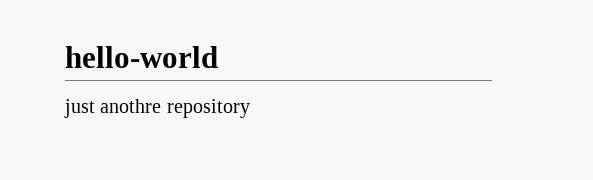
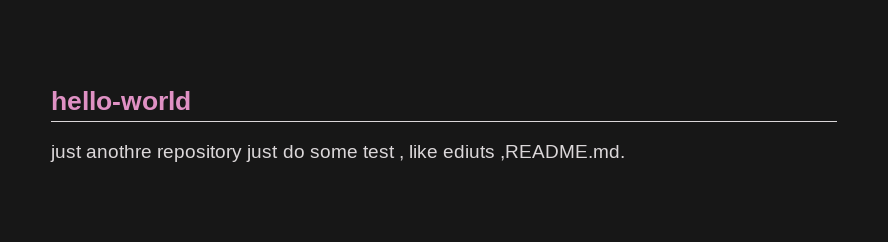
(250, 108) none -> [246,145,626,162] just do some test , like ediuts ,README.md.

